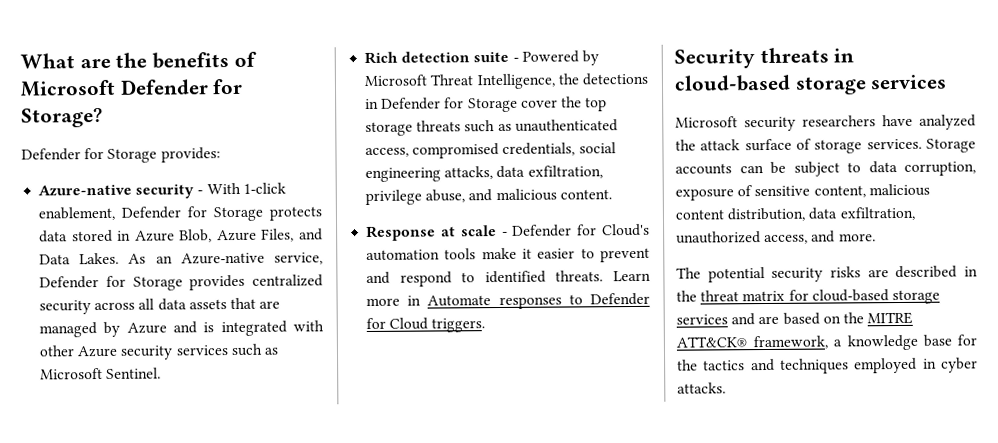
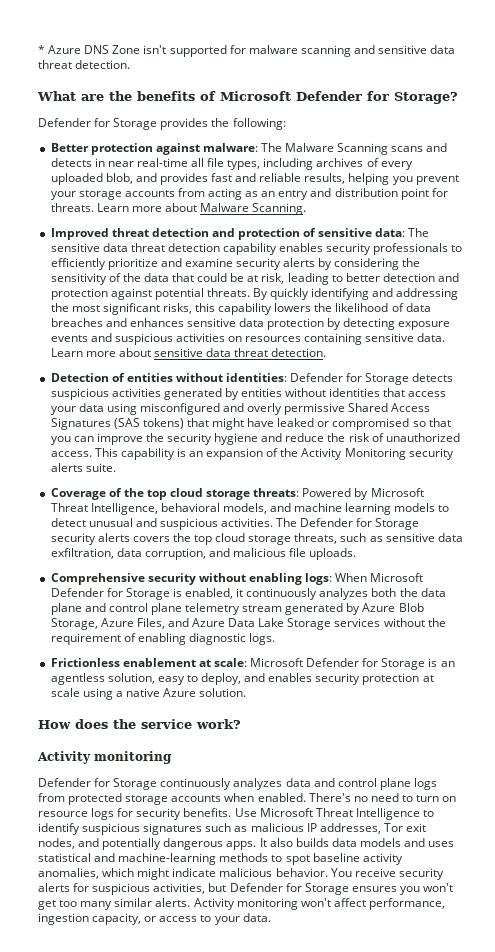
(20, 61) none -> [38,45,456,57] [38,60,131,69] * Azure DNS Zone isn't supported for malware scanning and sensitive data threat detection. //
[160,147,221,163] [38,182,286,199] [38,206,322,222] [39,228,323,243] [39,252,323,265] [39,274,323,291] [39,297,281,315] [39,320,324,338] [39,343,278,360] [40,367,162,380] [364,51,519,65] provides: // Azure-native security - With 1-click enablement, Defender for Storage protects data stored in Azure Blob, Azure Files, and Data Lakes. As an Azure-native service, Defender for Storage provides centralized security across all data assets that are managed by Azure and is integrated with other Azure security services such as Microsoft Sentinel. // Rich detection suite - -> [160,118,286,130] [50,143,448,155] [50,158,413,170] [50,173,459,185] [50,188,448,200] [50,203,307,215] [50,228,430,240] [50,243,463,255] [50,258,421,270] [50,273,460,285] [50,288,459,300] [50,303,431,315] [50,318,451,330] [50,333,446,345] [50,348,327,357] [50,373,454,385] [50,388,447,400] [50,403,431,415] [50,418,451,430] [50,433,460,445] [50,448,454,460] [50,463,116,472] [50,488,300,500] provides the following: // Better protection against malware: The Malware Scanning scans and detects in near real-time all file types, including archives of every uploaded blob, and provides fast and reliable results, helping you prevent your storage accounts from acting as an entry and distribution point for threats. Learn more about Malware Scanning. // Improved threat detection and protection of sensitive data: The sensitive data threat detection capability enables security professionals to efficiently prioritize and examine security alerts by considering the sensitivity of the data that could be at risk, leading to better detection and protection against potential threats. By quickly identifying and addressing the most significant risks, this capability lowers the likelihood of data breaches and enhances sensitive data protection by detecting exposure events and suspicious activities on resources containing sensitive data. Learn more about sensitive data threat detection. // Detection of entities without identities: Defender for Storage detects suspicious activities generated by entities without identities that access your data using misconfigured and overly permissive Shared Access Signatures (SAS tokens) that might have leaked or compromised so that you can improve the security hygiene and reduce the risk of unauthorized access. This capability is an expansion of the Activity Monitoring security alerts suite. // Coverage of the top cloud storage threats:
[557,72,648,86] [365,96,608,113] [365,119,618,137] [365,142,616,159] [365,165,603,182] [365,188,612,205] [366,223,650,241] [366,247,650,263] [366,270,651,287] [366,292,650,310] [366,317,486,333] [674,47,855,69] [674,74,948,95] [675,114,976,132] [675,138,976,154] [675,161,976,177] [675,183,930,201] [675,206,915,222] [676,230,876,245] [676,265,978,283] [676,289,940,305] [676,311,914,326] [676,334,977,351] [677,357,978,374] [677,382,726,394] the detections in Defender for Storage cover the top storage threats such as unauthenticated access, compromised credentials, social engineering attacks, data exfiltration, privilege abuse, and malicious content. // Response at scale - Defender for Cloud's automation tools make it easier to prevent and respond to identified threats. Learn more in Automate responses to Defender for Cloud triggers. // Security threats in cloud-based storage services // Microsoft security researchers have analyzed the attack surface of storage services. Storage accounts can be subject to data corruption, exposure of sensitive content, malicious content distribution, data exfiltration, unauthorized access, and more. // The potential security risks are described in the threat matrix for cloud-based storage services and are based on the MITRE ATT&CK® framework, a knowledge base for the tactics and techniques employed in cyber attacks. -> [160,503,450,515] [50,518,420,530] [50,533,463,545] [50,548,357,560] [50,573,424,585] [50,588,446,600] [50,603,424,615] [50,618,446,630] [50,633,276,645] [50,658,455,670] [50,673,434,685] [50,688,247,700] [38,719,241,729] [37,751,172,764] [38,778,437,790] [38,793,457,805] [38,808,434,820] [38,823,426,835] [38,838,455,850] [38,853,403,865] [38,868,444,880] [38,883,454,895] [38,898,445,910] [38,913,271,925] behavioral models, and machine learning models to detect unusual and suspicious activities. The Defender for Storage security alerts covers the top cloud storage threats, such as sensitive data exfiltration, data corruption, and malicious file uploads. // Comprehensive security without enabling logs: When Microsoft Defender for Storage is enabled, it continuously analyzes both the data plane and control plane telemetry stream generated by Azure Blob Storage, Azure Files, and Azure Data Lake Storage services without the requirement of enabling diagnostic logs. // Frictionless enablement at scale: Microsoft Defender for Storage is an agentless solution, easy to deploy, and enables security protection at scale using a native Azure solution. // How does the service work? // Activity monitoring // Defender for Storage continuously analyzes data and control plane logs from protected storage accounts when enabled. There's no need to turn on resource logs for security benefits. Use Microsoft Threat Intelligence to identify suspicious signatures such as malicious IP addresses, Tor exit nodes, and potentially dangerous apps. It also builds data models and uses statistical and machine-learning methods to spot baseline activity anomalies, which might indicate malicious behavior. You receive security alerts for suspicious activities, but Defender for Storage ensures you won't get too many similar alerts. Activity monitoring won't affect performance, ingestion capacity, or access to your data.

